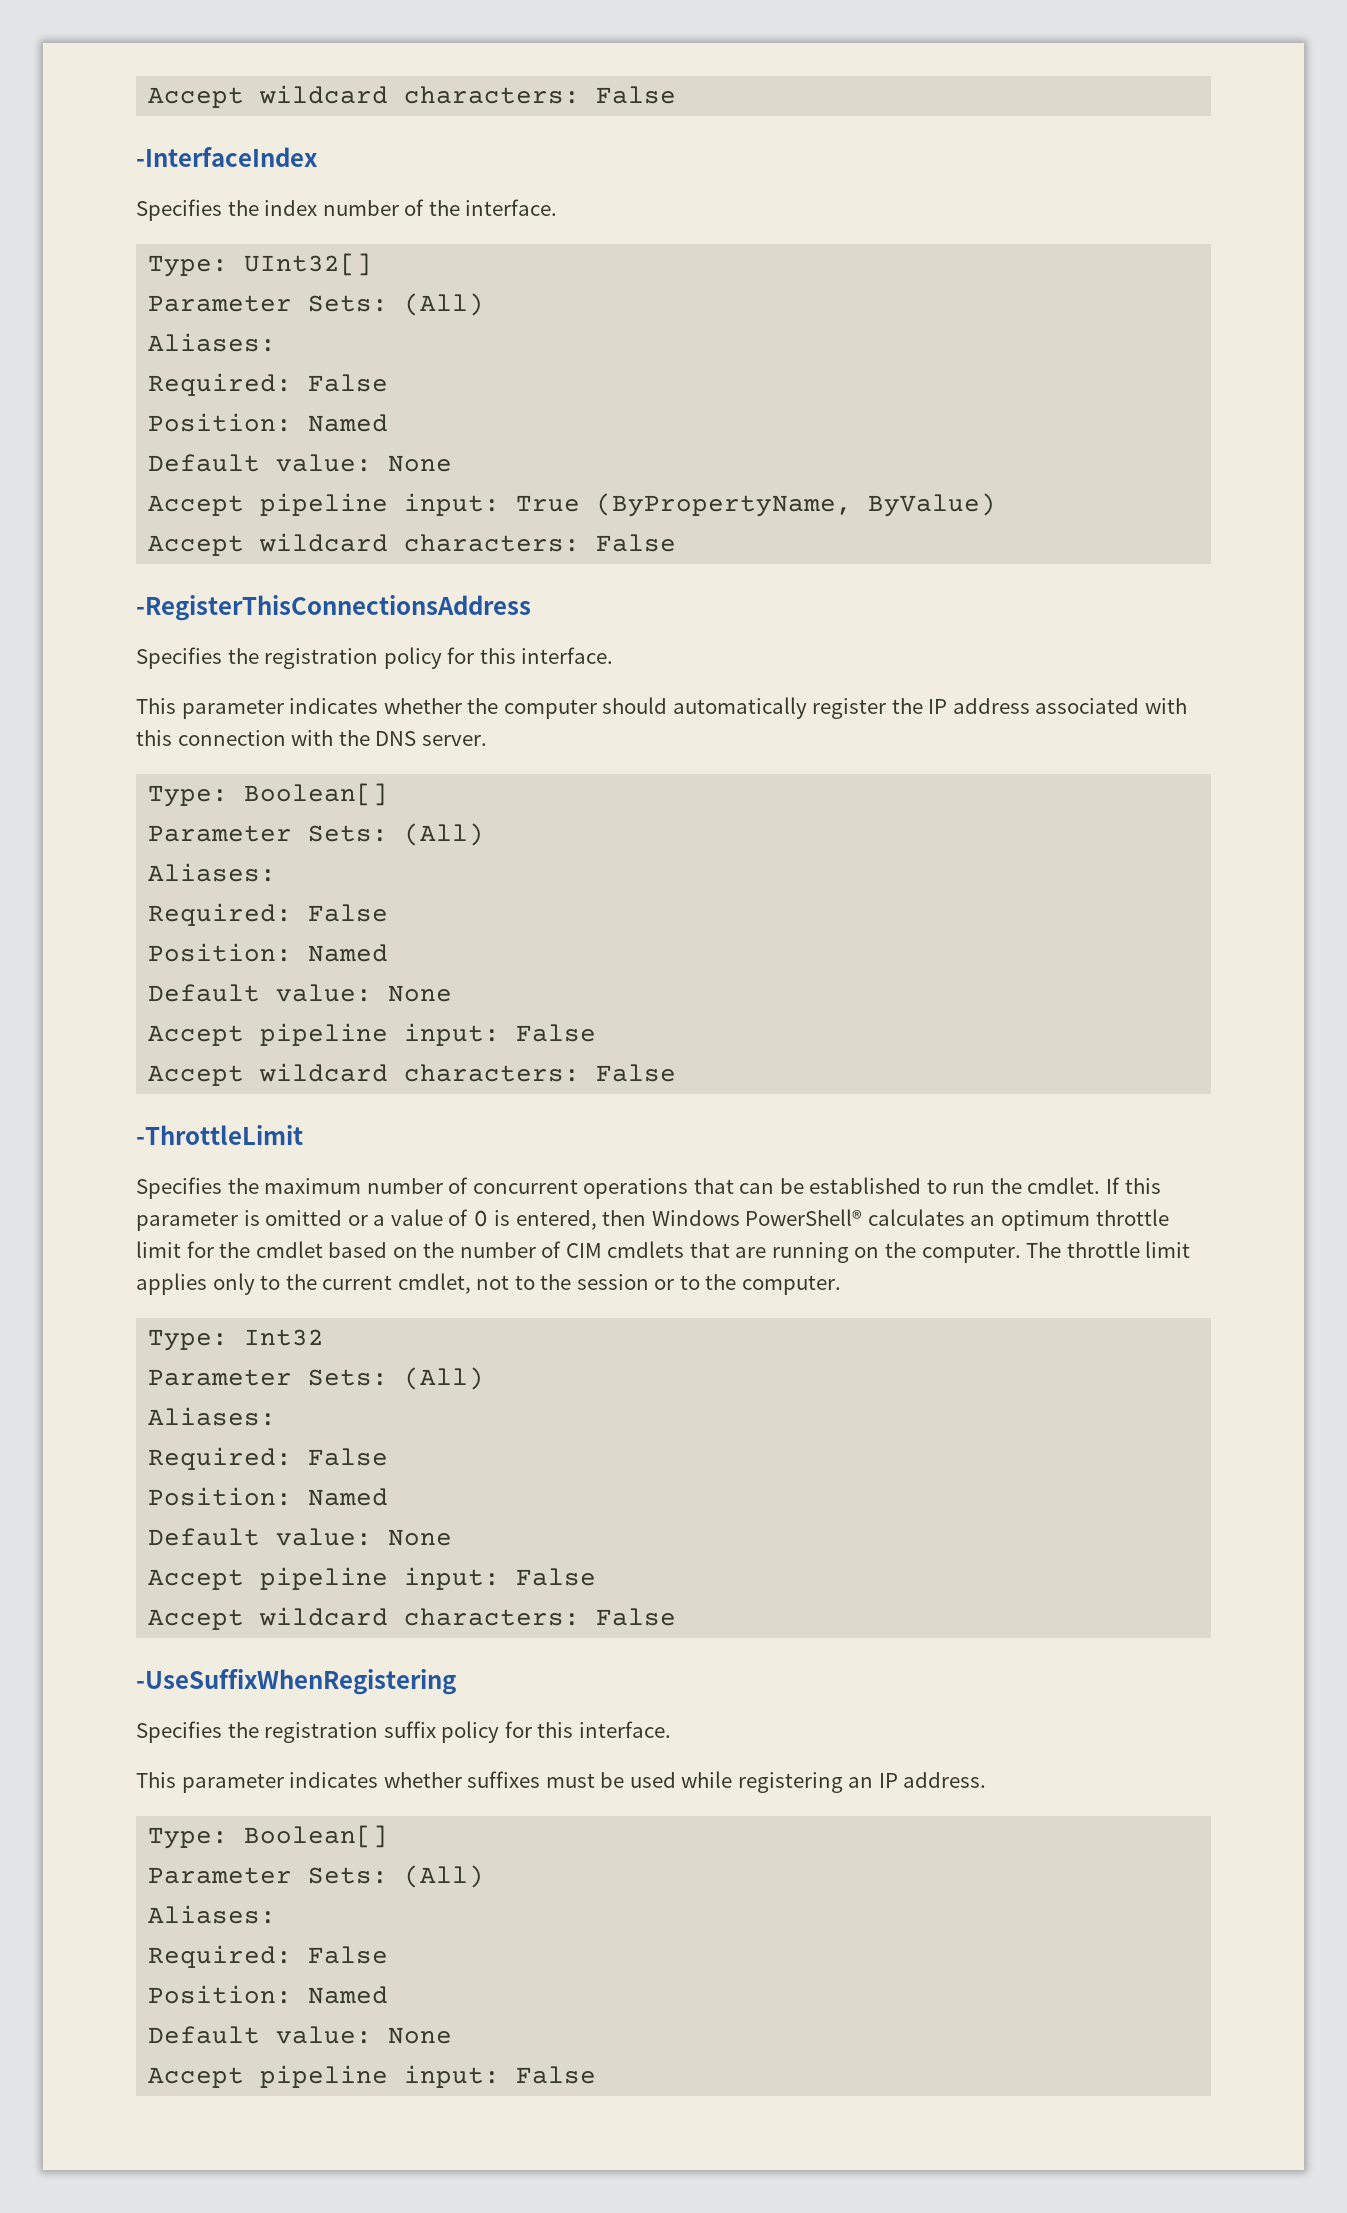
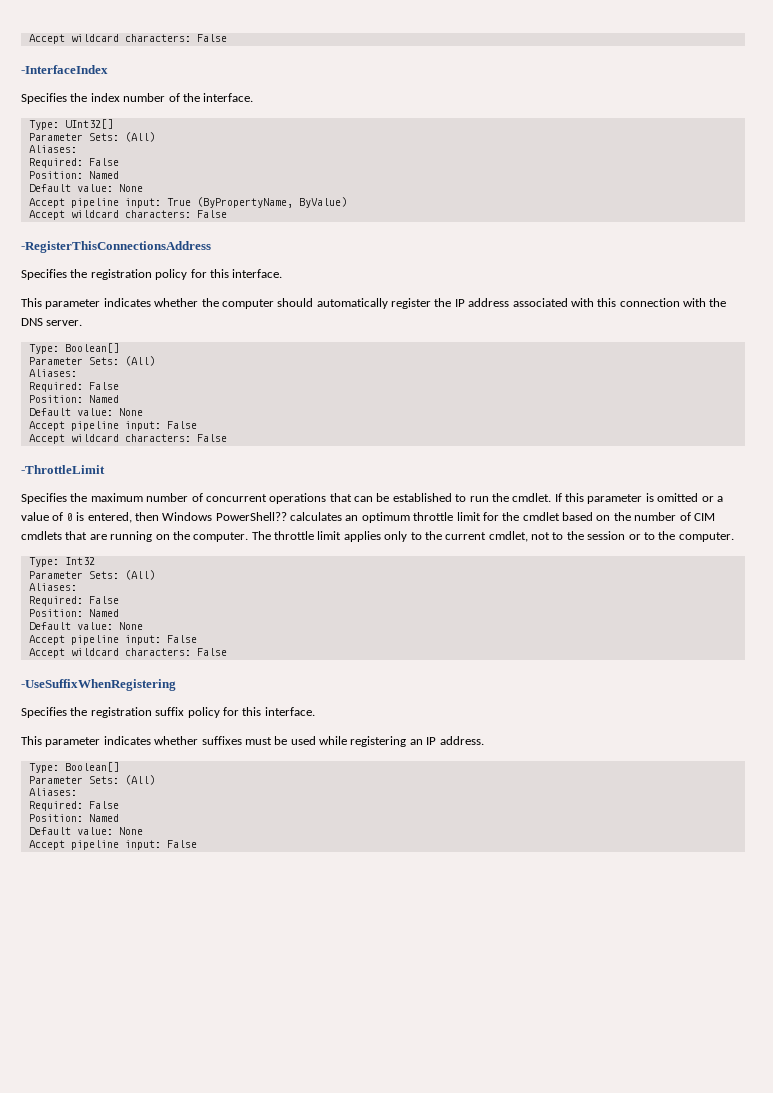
[745,1209,863,1226] PowerShell® -> [215,512,287,521] PowerShell??

